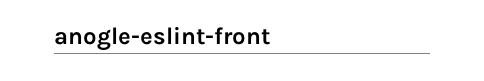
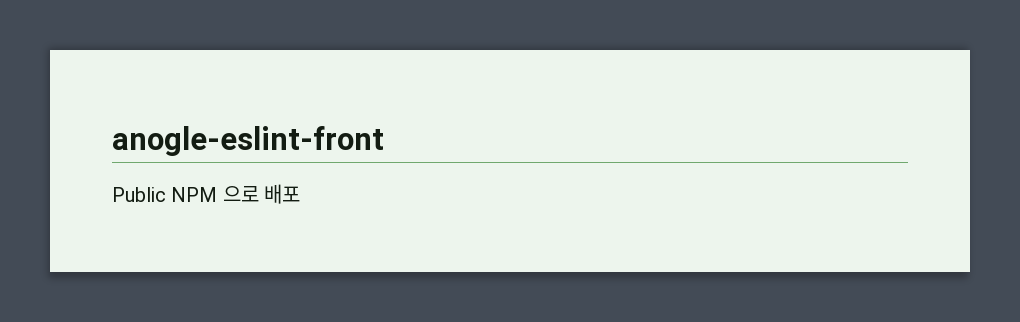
(270, 38) none -> [112,184,301,204] // Public NPM 으로 배포

